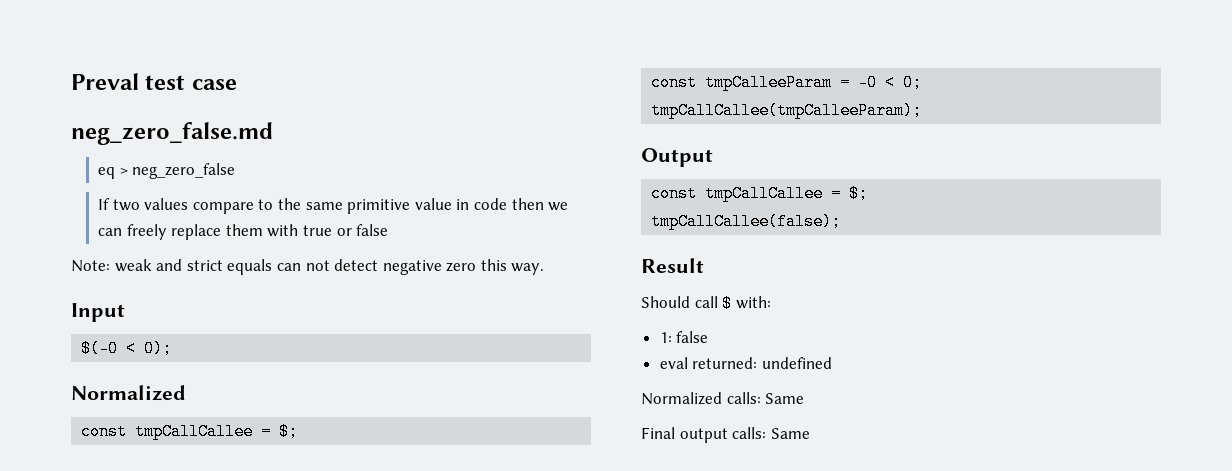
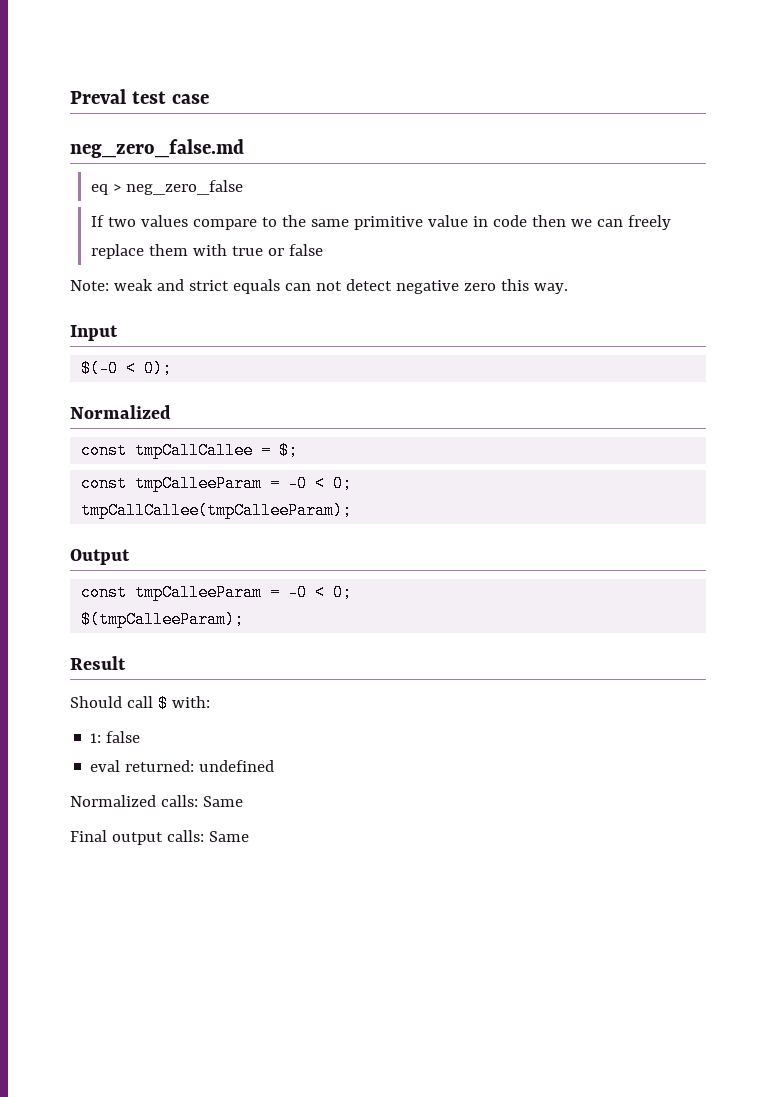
[705,185,869,202] [651,213,842,230] tmpCallCallee = $; // tmpCallCallee(false); -> [135,584,353,601] [81,611,245,628] tmpCalleeParam = -0 < 0; // $(tmpCalleeParam);

